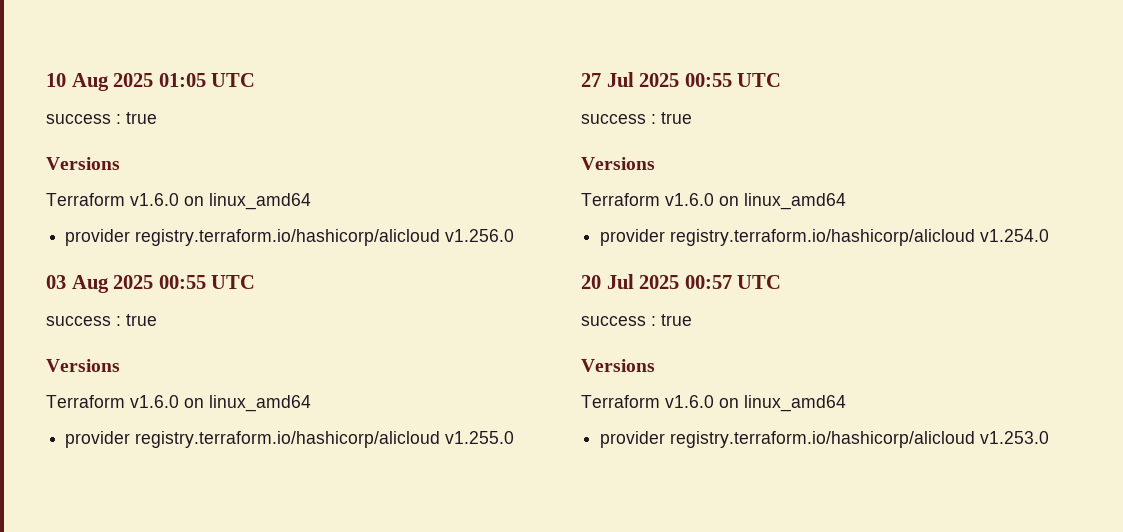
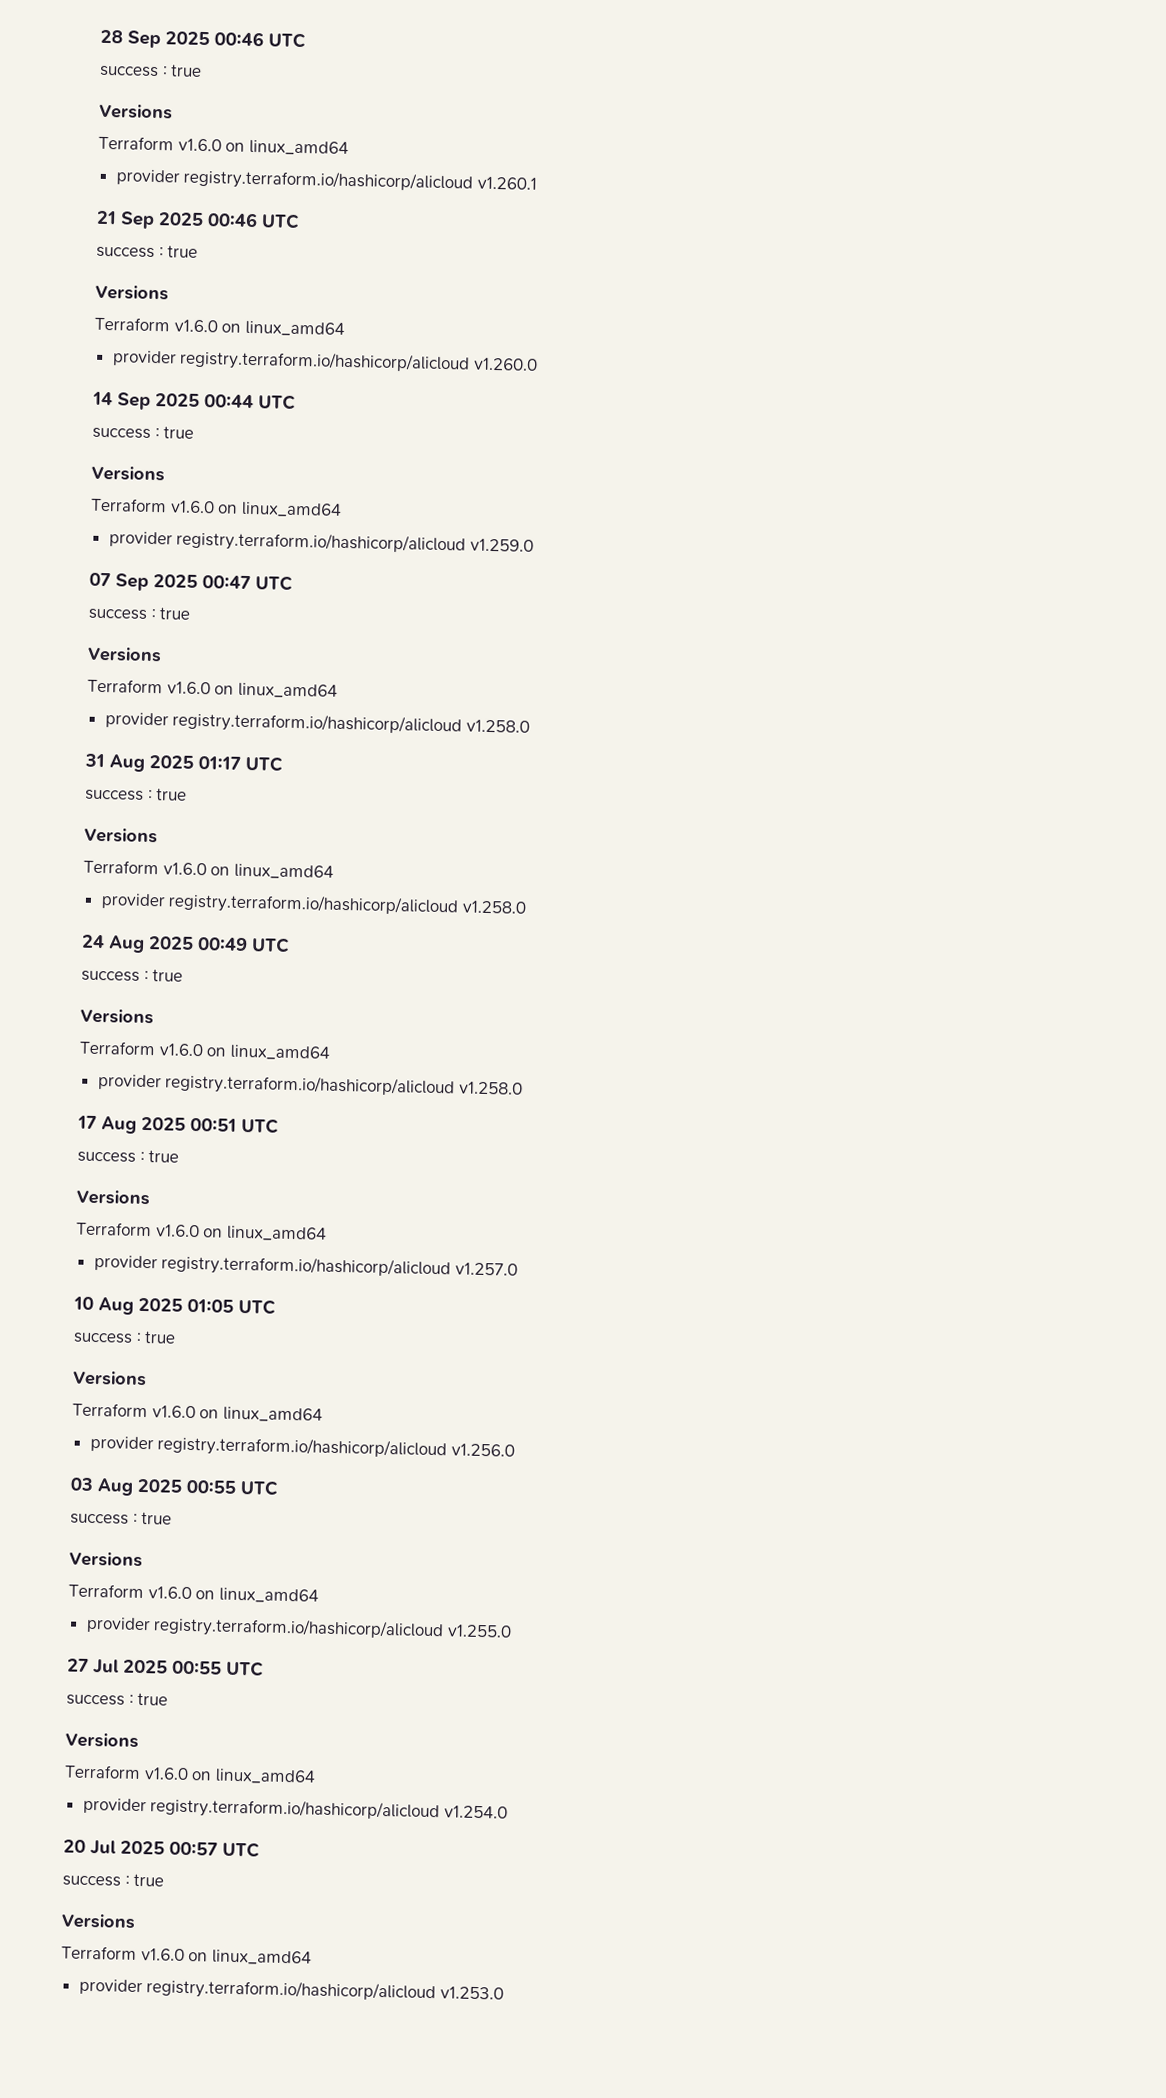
(46, 80) none -> [100,29,306,49] [99,64,203,78] [99,103,173,120] [98,135,349,156] [115,168,537,193] [96,210,300,229] [96,245,199,259] [95,284,169,301] [94,316,345,337] [111,349,538,374] [92,391,296,410] [92,426,195,439] [91,465,165,482] [90,497,342,518] [108,530,534,555] [89,572,293,591] [88,607,192,620] [87,646,162,663] [87,678,338,699] [104,711,530,736] [84,753,283,772] [85,788,188,801] [84,827,158,844] [83,859,334,880] [100,892,527,917] [81,934,290,953] [81,969,184,982] [80,1008,154,1025] [79,1040,330,1061] [97,1073,523,1098] [77,1115,279,1134] [77,1150,180,1163] [76,1189,150,1206] [76,1221,327,1242] [93,1254,518,1279] 28 Sep 2025 00:46 UTC // success : true // Versions // Terraform v1.6.0 on linux_amd64 // provider registry.terraform.io/hashicorp/alicloud v1.260.1 // 21 Sep 2025 00:46 UTC // success : true // Versions // Terraform v1.6.0 on linux_amd64 // provider registry.terraform.io/hashicorp/alicloud v1.260.0 // 14 Sep 2025 00:44 UTC // success : true // Versions // Terraform v1.6.0 on linux_amd64 // provider registry.terraform.io/hashicorp/alicloud v1.259.0 // 07 Sep 2025 00:47 UTC // success : true // Versions // Terraform v1.6.0 on linux_amd64 // provider registry.terraform.io/hashicorp/alicloud v1.258.0 // 31 Aug 2025 01:17 UTC // success : true // Versions // Terraform v1.6.0 on linux_amd64 // provider registry.terraform.io/hashicorp/alicloud v1.258.0 // 24 Aug 2025 00:49 UTC // success : true // Versions // Terraform v1.6.0 on linux_amd64 // provider registry.terraform.io/hashicorp/alicloud v1.258.0 // 17 Aug 2025 00:51 UTC // success : true // Versions // Terraform v1.6.0 on linux_amd64 // provider registry.terraform.io/hashicorp/alicloud v1.257.0 //

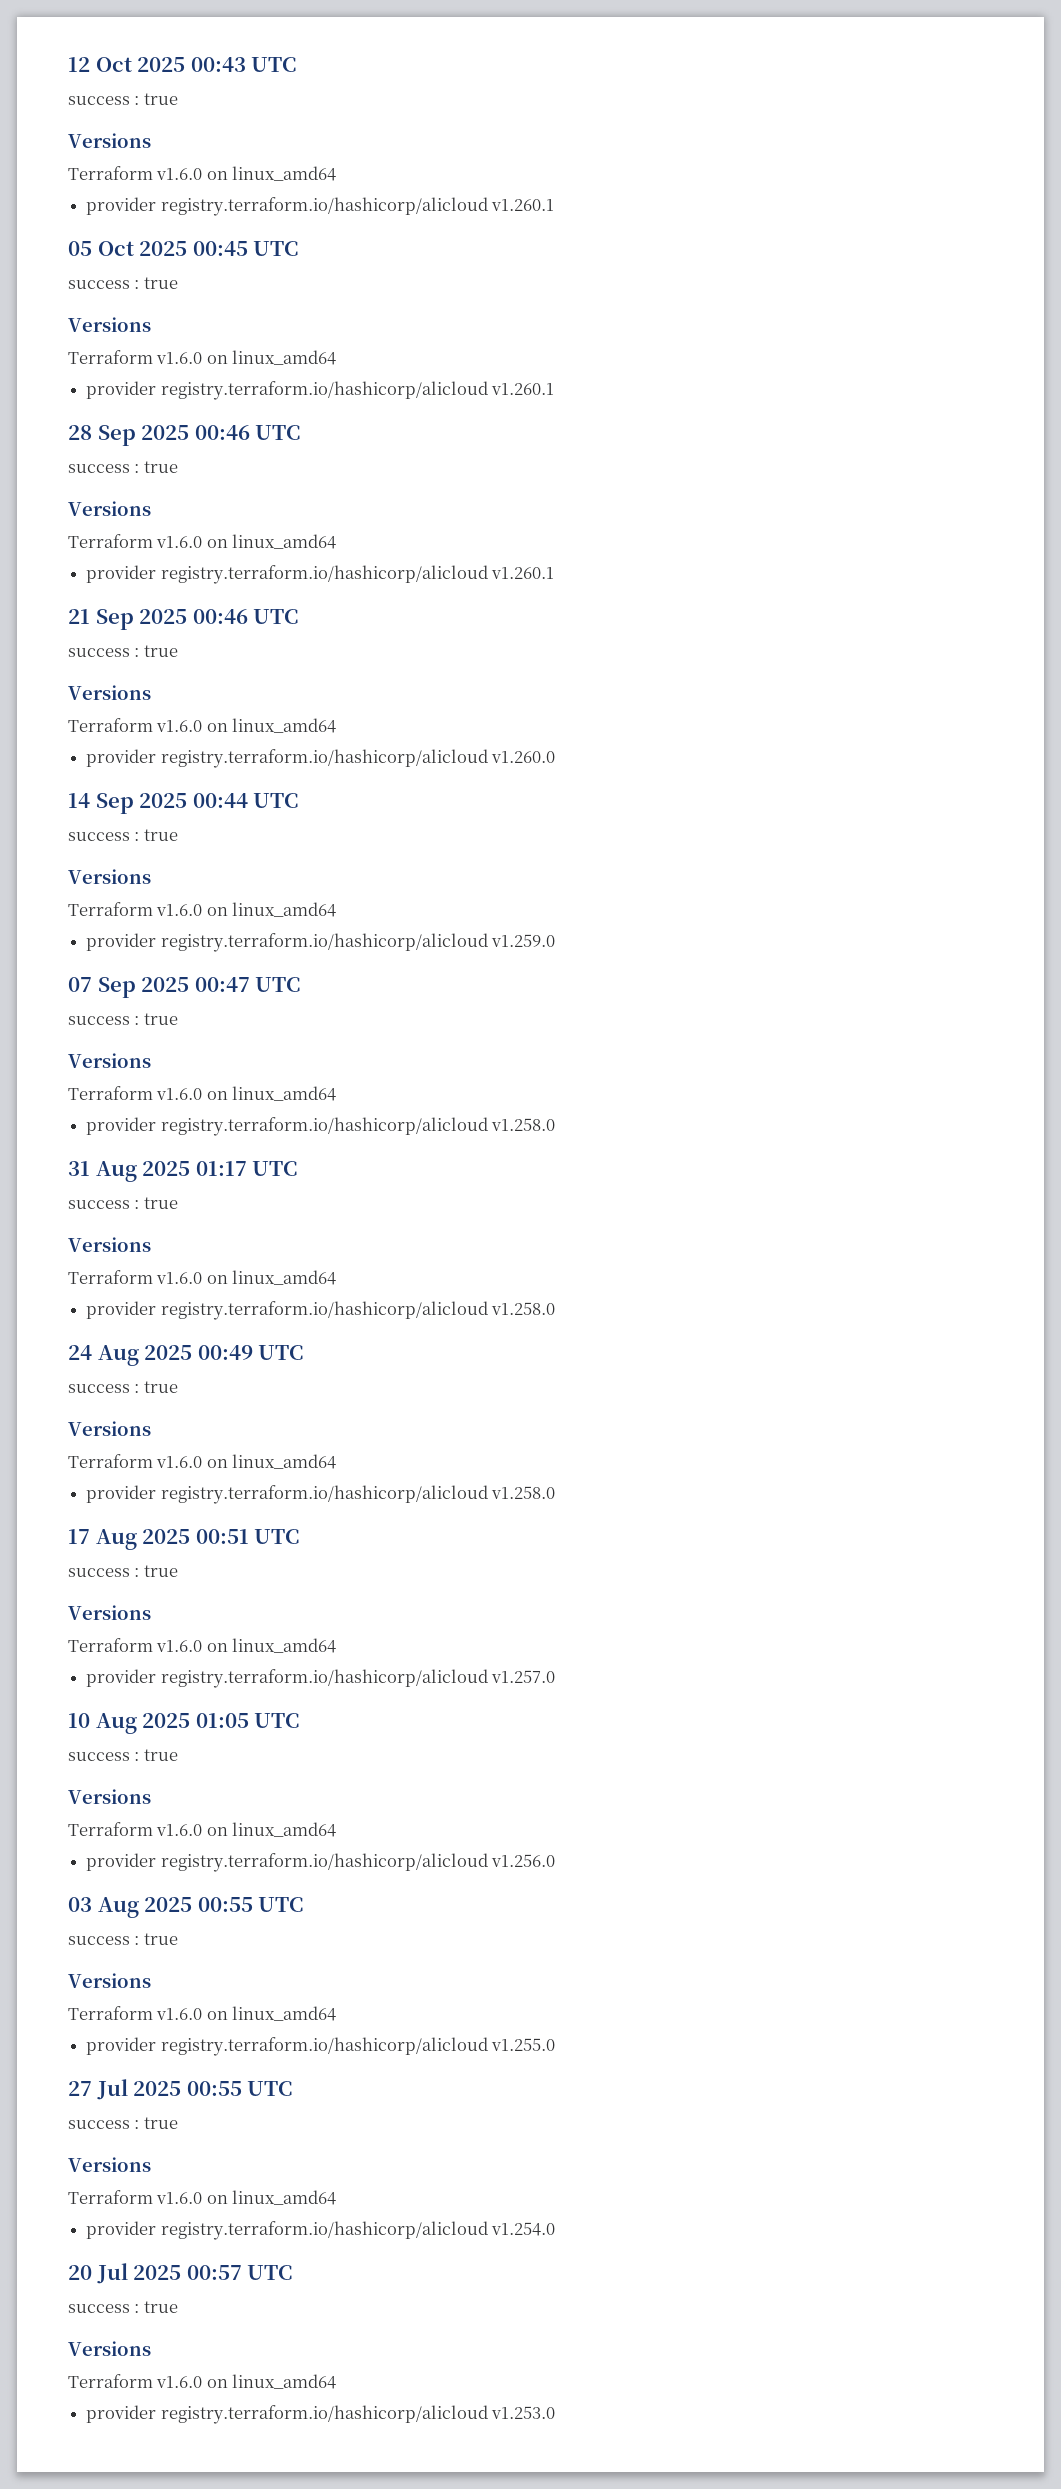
(100, 36) none -> [68,57,297,72] [68,93,178,105] [68,133,151,148] [68,166,337,181] [86,197,555,216] [68,241,299,256] [68,277,178,289] [68,317,151,332] [68,350,337,365] [86,381,555,400] 12 Oct 2025 00:43 UTC // success : true // Versions // Terraform v1.6.0 on linux_amd64 // provider registry.terraform.io/hashicorp/alicloud v1.260.1 // 05 Oct 2025 00:45 UTC // success : true // Versions // Terraform v1.6.0 on linux_amd64 // provider registry.terraform.io/hashicorp/alicloud v1.260.1 //

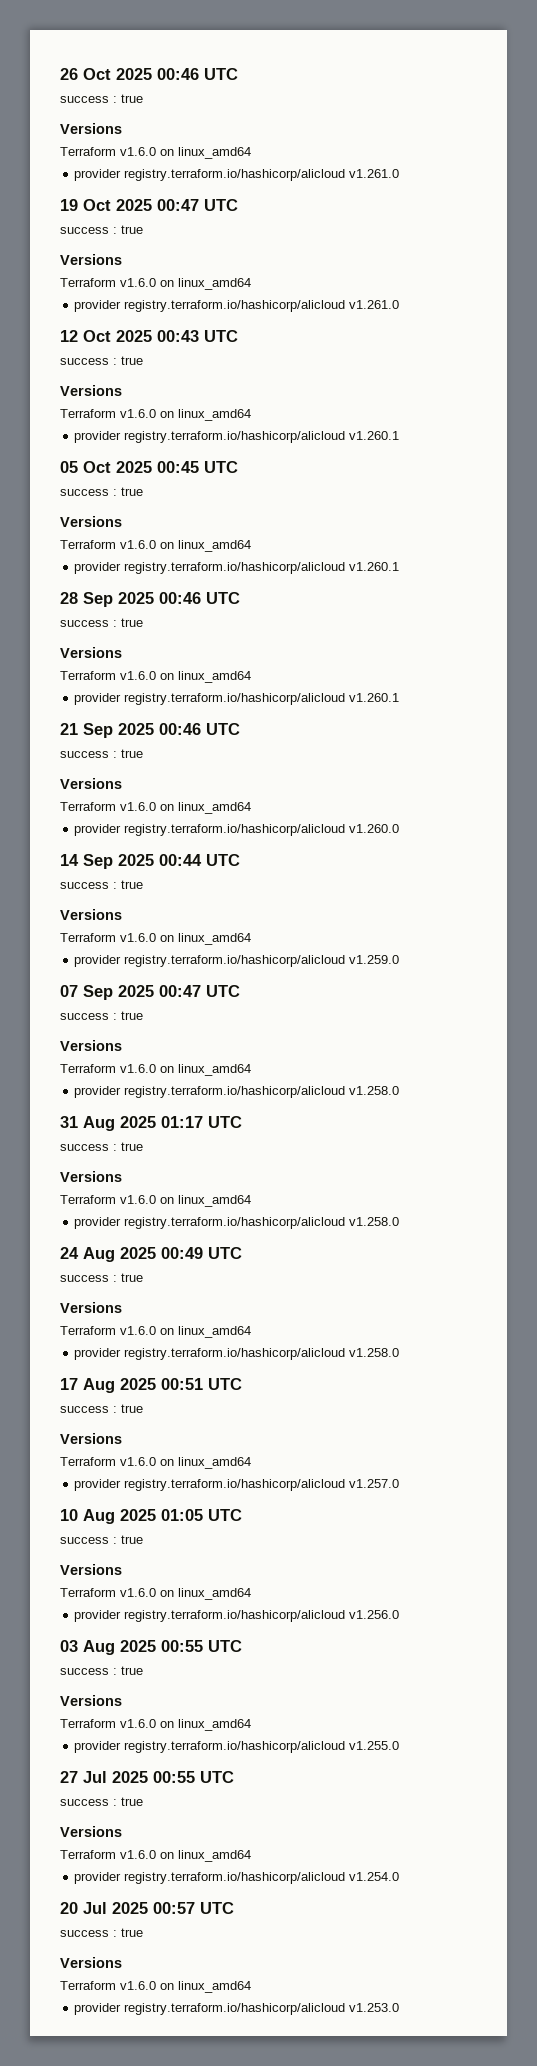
(68, 64) none -> [60,68,238,80] [60,94,143,103] [60,123,122,134] [60,147,251,159] [74,169,400,181] [60,199,238,211] [60,225,143,234] [60,254,122,265] [60,278,251,290] [74,300,400,312] 26 Oct 2025 00:46 UTC // success : true // Versions // Terraform v1.6.0 on linux_amd64 // provider registry.terraform.io/hashicorp/alicloud v1.261.0 // 19 Oct 2025 00:47 UTC // success : true // Versions // Terraform v1.6.0 on linux_amd64 // provider registry.terraform.io/hashicorp/alicloud v1.261.0 //

